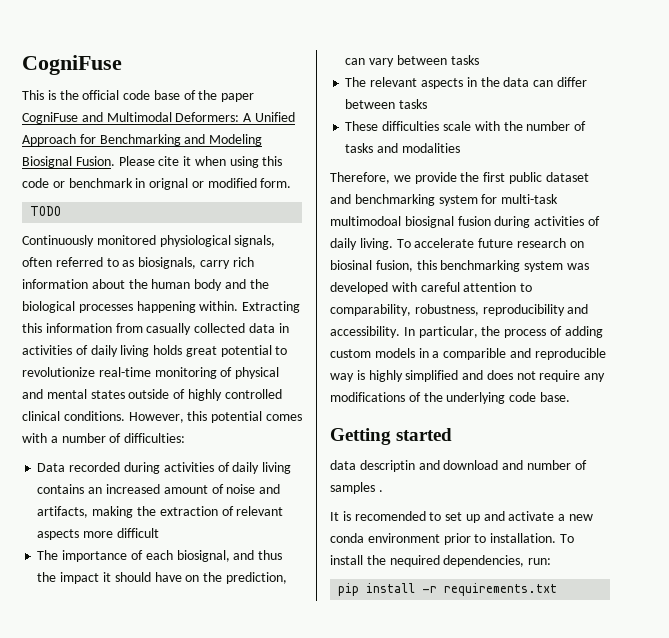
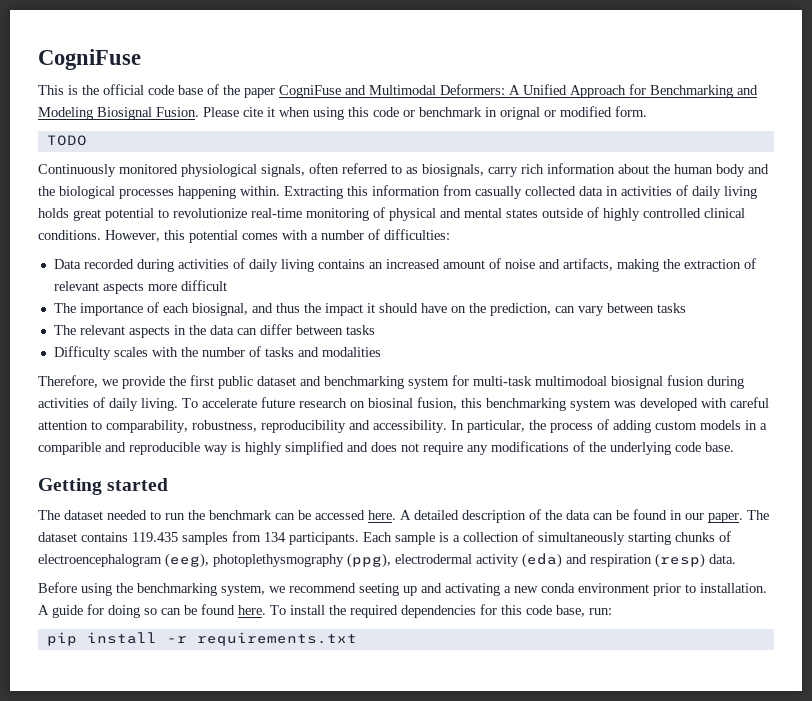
[345,121,471,131] These difficulties scale -> [53,346,148,360] Difficulty scales
[330,460,587,472] [330,482,383,494] [330,511,463,521] data descriptin and download and number of samples . // It is recomended to set -> [38,509,769,523] [38,531,731,545] [38,553,736,568] [38,582,399,596] The dataset needed to run the benchmark can be accessed here. A detailed description of the data can be found in our paper. The dataset contains 119.435 samples from 134 participants. Each sample is a collection of simultaneously starting chunks of electroencephalogram (eeg), photoplethysmography (ppg), electrodermal activity (eda) and respiration (resp) data. // Before using the benchmarking system, we recommend seeting
[508,511,555,521] activate -> [445,583,500,596] activating
[559,534,574,543] [330,555,525,567] To install the nequired dependencies, -> [38,604,585,618] A guide for doing so can be found here. To install the required dependencies for this code base,

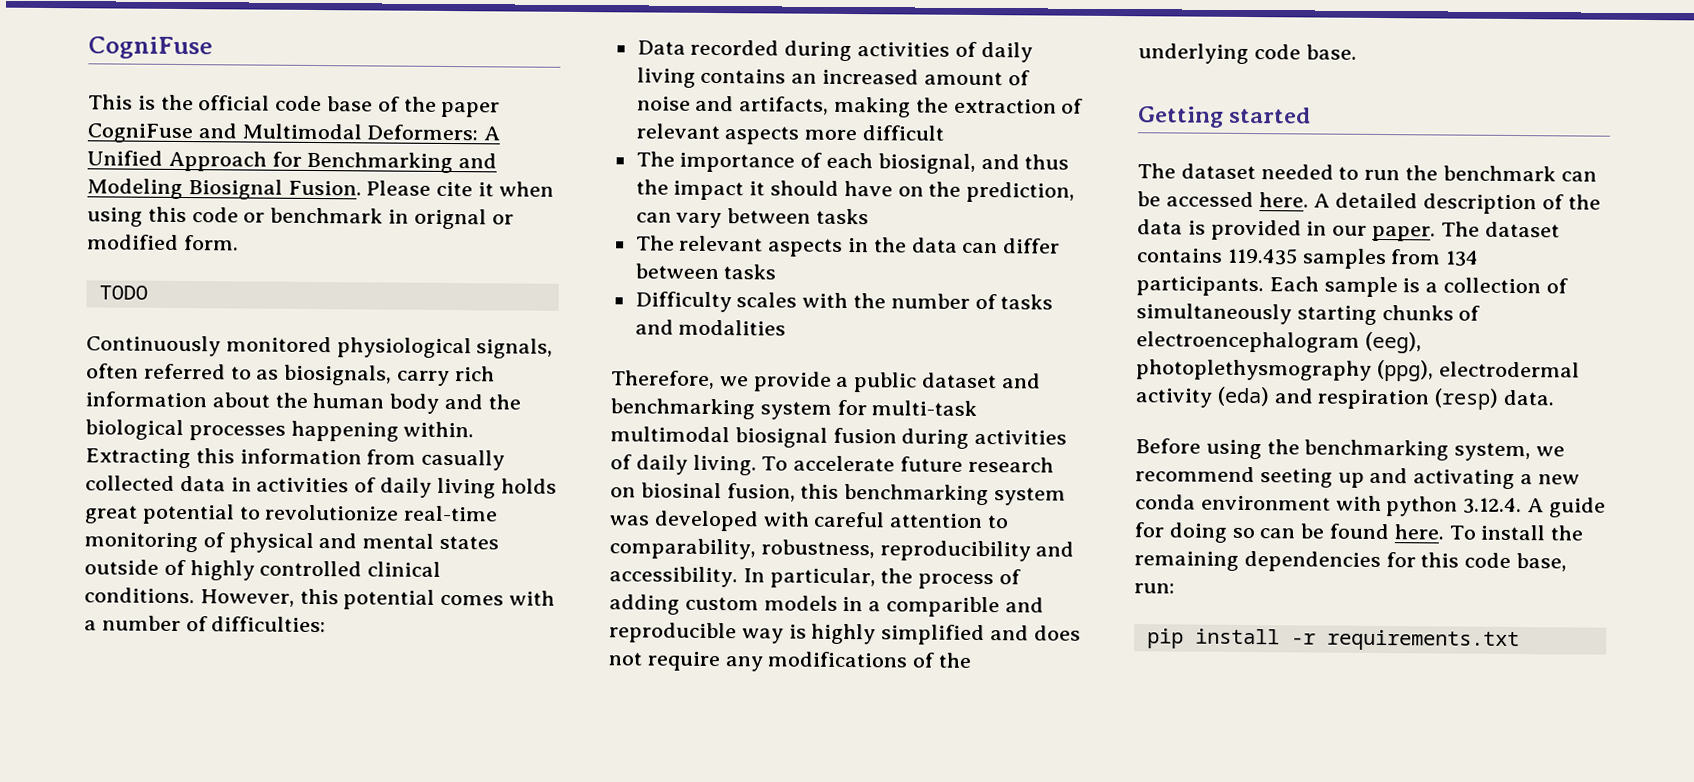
[169,375,214,386] the first -> [836,376,850,388] a
[535,376,607,386] multimodoal -> [610,426,730,443] multimodal
[593,509,667,520] can be found -> [1187,219,1302,241] is provided
[653,583,767,596] prior to installation. -> [1335,495,1523,517] with python 3.12.4.
[350,605,398,618] required -> [1134,551,1239,571] remaining

